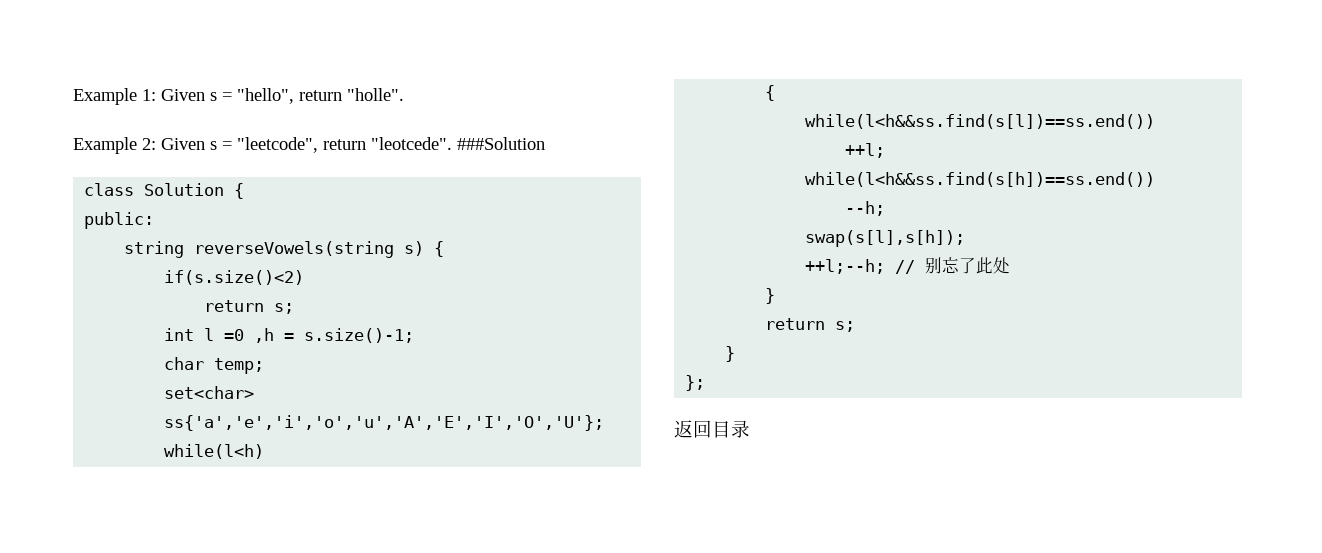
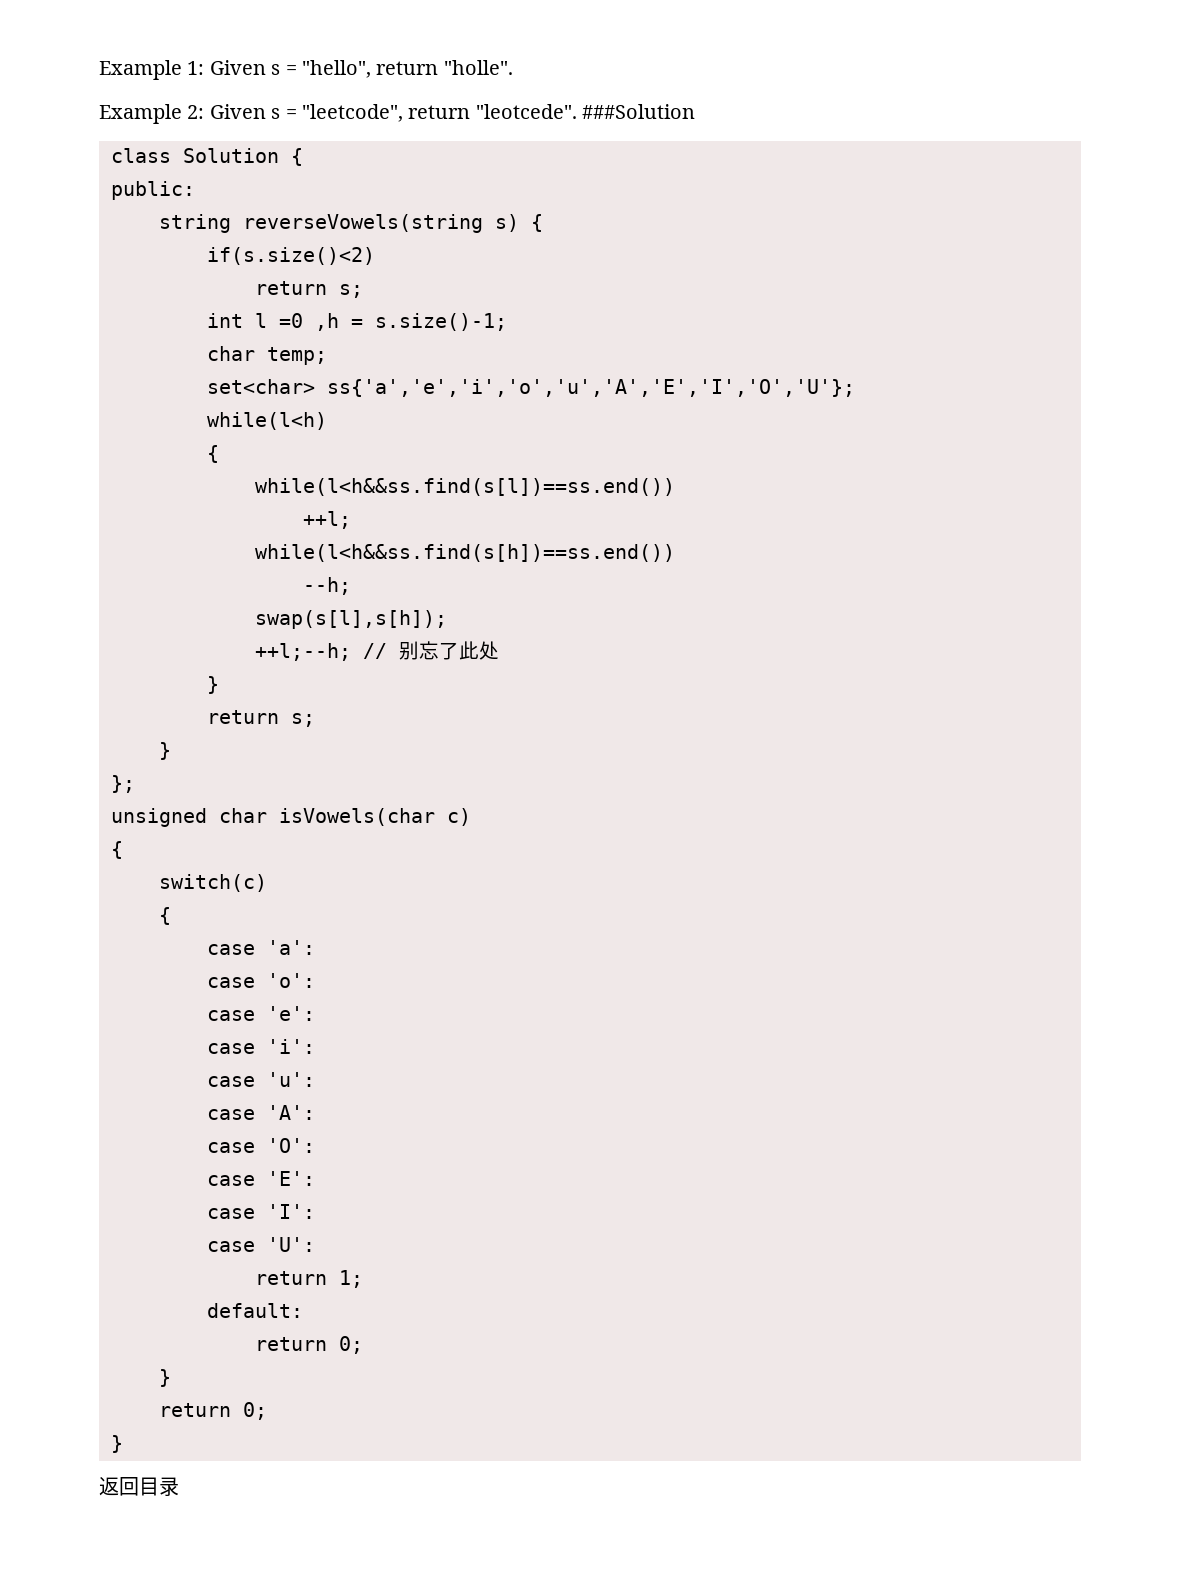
(706, 383) none -> [111,808,471,827] [111,841,123,859] [159,874,267,892] [159,907,171,925] [207,940,315,955] [207,973,315,988] [207,1006,315,1021] [207,1039,315,1054] [207,1072,315,1087] [207,1105,315,1120] [207,1138,315,1153] [207,1171,315,1186] [207,1204,315,1219] [207,1237,315,1252] [255,1270,363,1288] [207,1303,303,1318] [255,1336,363,1354] [159,1369,171,1387] [159,1402,267,1420] [111,1435,123,1453] // unsigned char isVowels(char c) // { // switch(c) // { // case 'a': // case 'o': // case 'e': // case 'i': // case 'u': // case 'A': // case 'O': // case 'E': // case 'I': // case 'U': // return 1; // default: // return 0; // } // return 0; // }

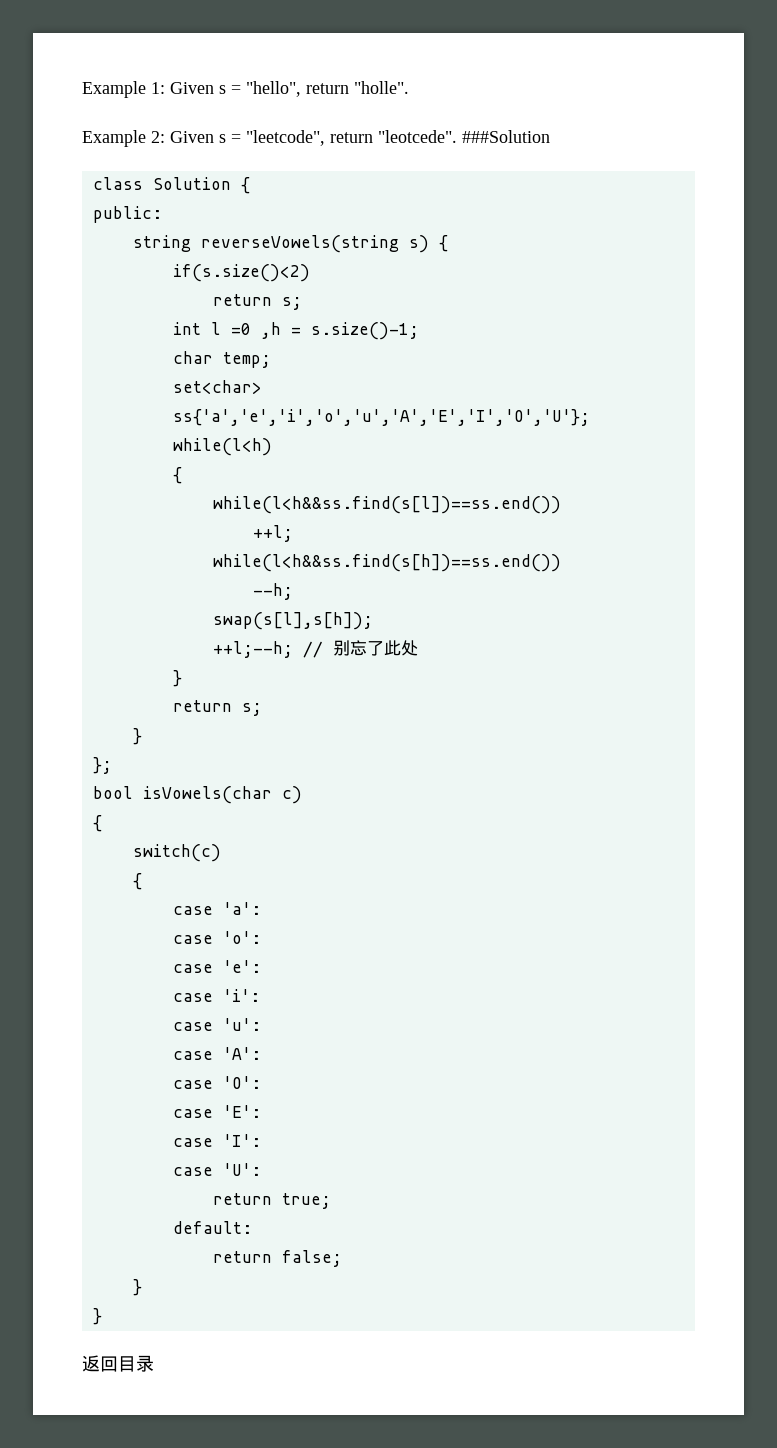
[111,808,267,827] unsigned char -> [92,786,133,799] bool
[339,1270,363,1288] 1; -> [281,1193,331,1209] true;
[339,1336,363,1354] [159,1369,171,1387] [159,1402,267,1420] 0; // } // return 0; -> [281,1250,342,1267] [132,1279,142,1296] false; // }

